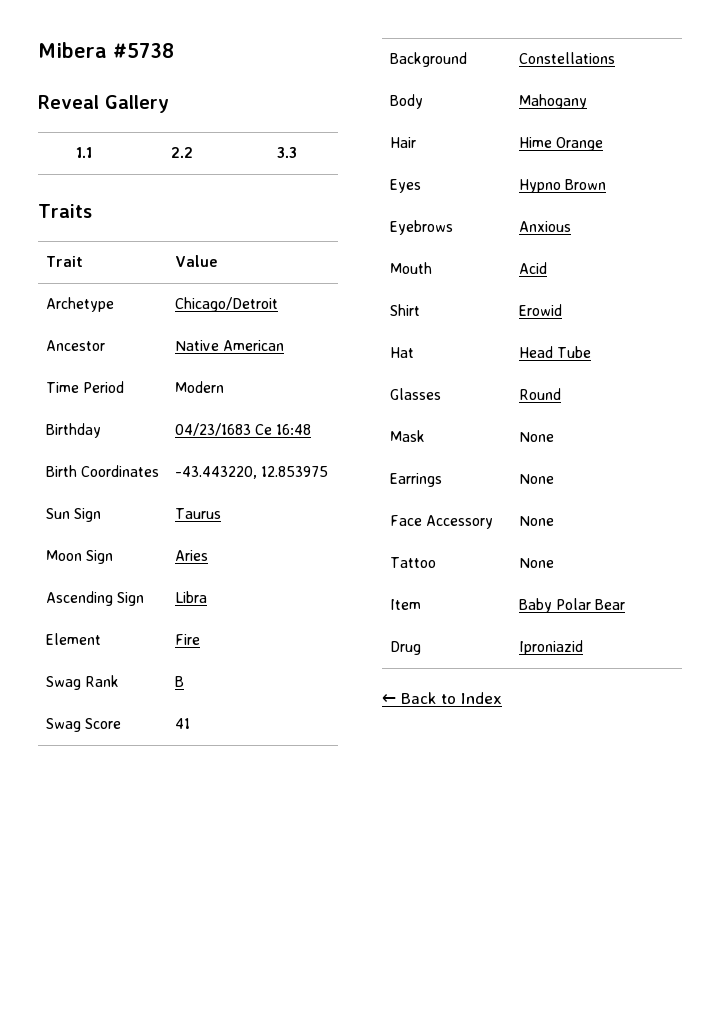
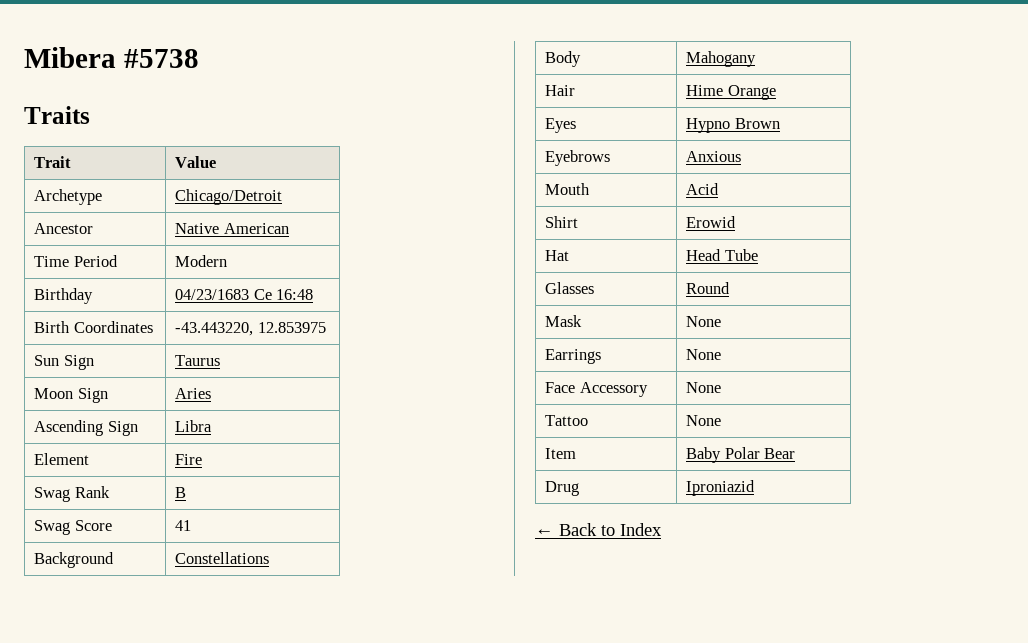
[38,95,169,113] [75,147,92,158] [171,147,193,158] [276,147,297,158] // Reveal Gallery // 1.1 | 2.2 | 3.3 -> (199, 58) none

